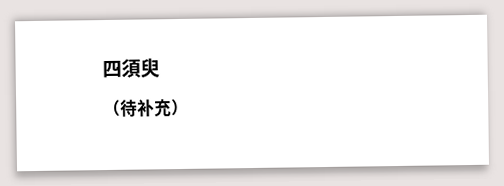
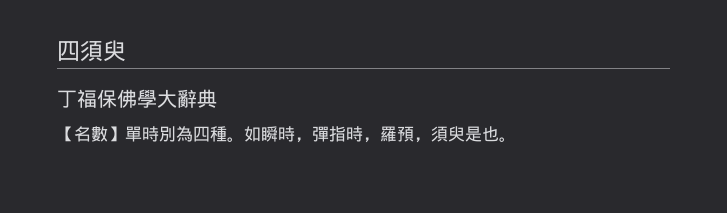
[103,98,189,117] （待补充） -> [57,89,217,108] [57,126,516,143] 丁福保佛學大辭典 // 【名數】單時別為四種。如瞬時，彈指時，羅預，須臾是也。

